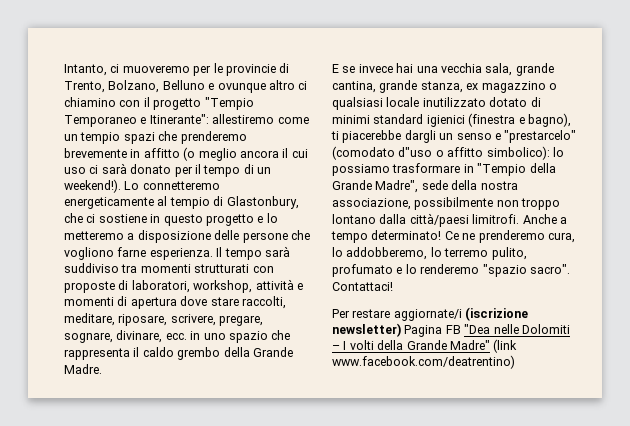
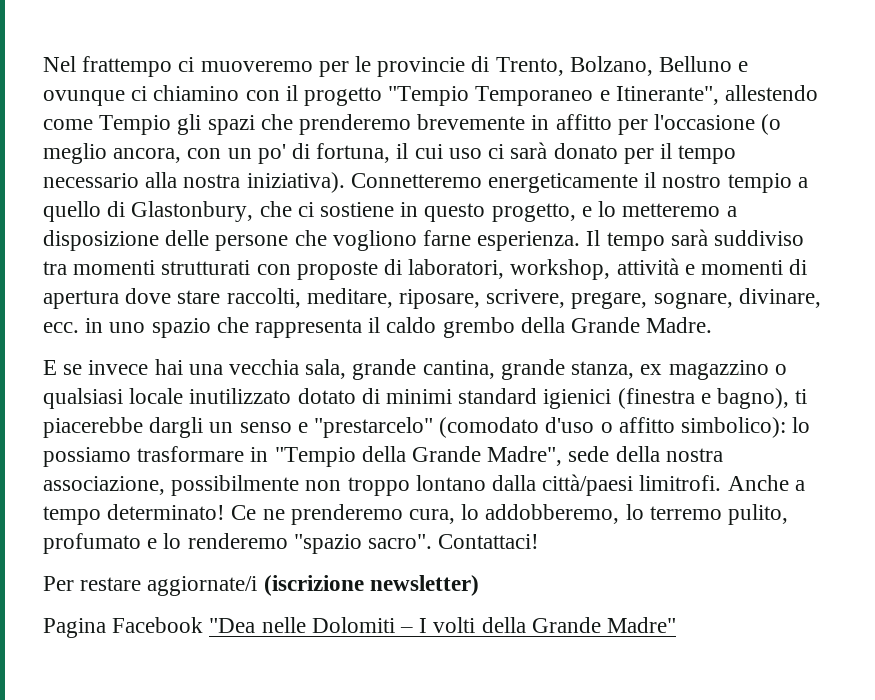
[64,64,107,76] Intanto, -> [43,56,173,77] Nel frattempo
[268,80,295,90] altro -> (125, 98) none
[149,114,309,124] [64,132,121,144] Itinerante": allestiremo come un tempio -> [615,85,819,105] [43,114,202,135] Itinerante", allestendo come Tempio gli
[183,147,279,161] (o meglio ancora -> [617,114,782,135] [43,143,391,164] per l'occasione (o meglio ancora, con un po' di fortuna,
[243,164,271,174] [64,179,220,193] [64,196,210,209] di un weekend!). Lo connetteremo energeticamente al tempio -> [43,172,808,193] [43,201,101,222] necessario alla nostra iniziativa). Connetteremo energeticamente il nostro tempio a quello
[205,214,254,226] progetto -> [491,203,576,222] progetto,
[398,147,433,157] d"uso -> [545,417,595,433] d'uso
[404,325,461,337] Pagina FB -> [43,617,204,638] // Pagina Facebook
[493,339,518,353] [332,355,515,369] (link www.facebook.com/deatrentino) -> (677, 625) none

